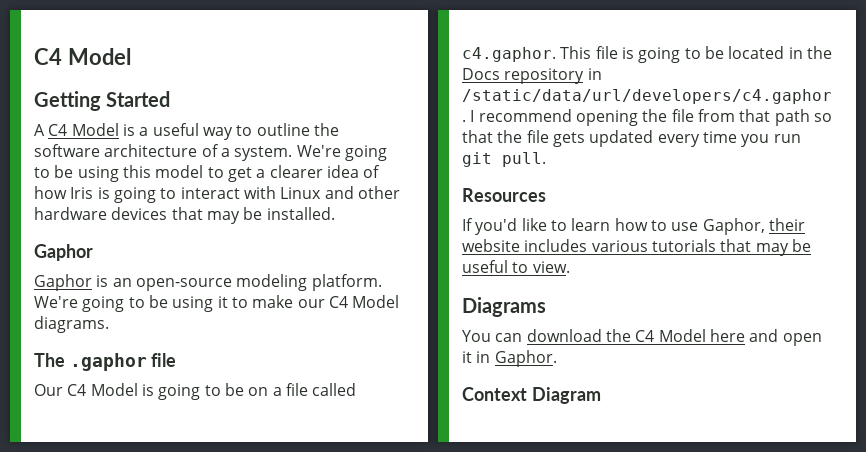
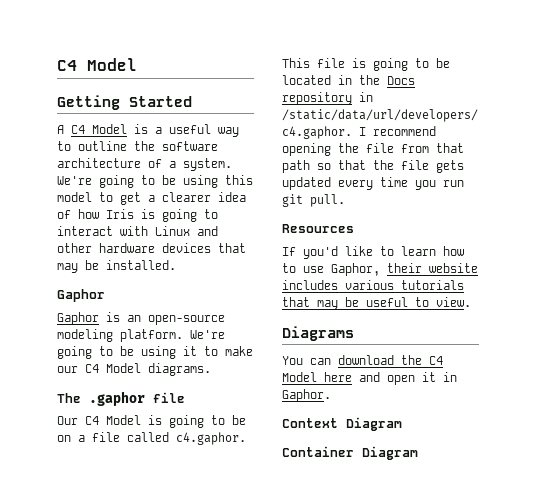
(601, 395) none -> [282,446,418,460] // Container Diagram

